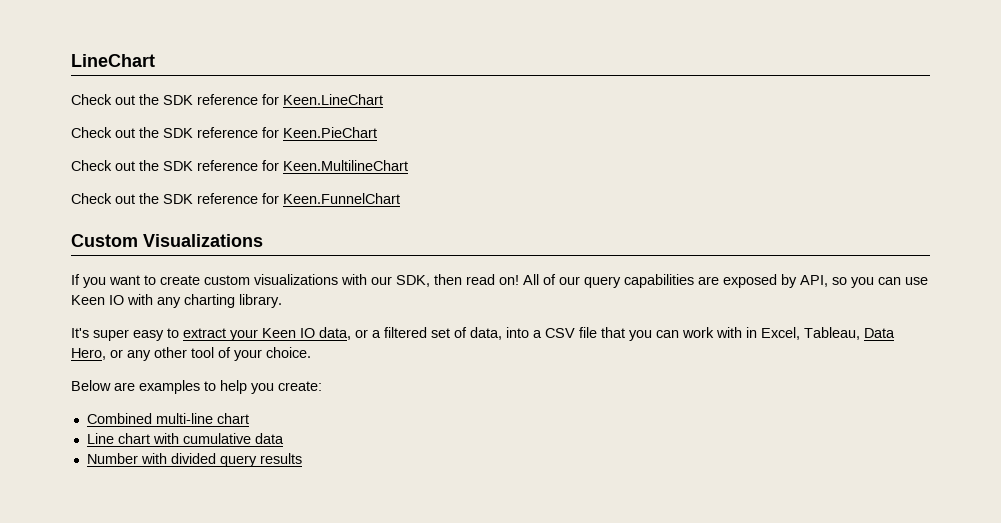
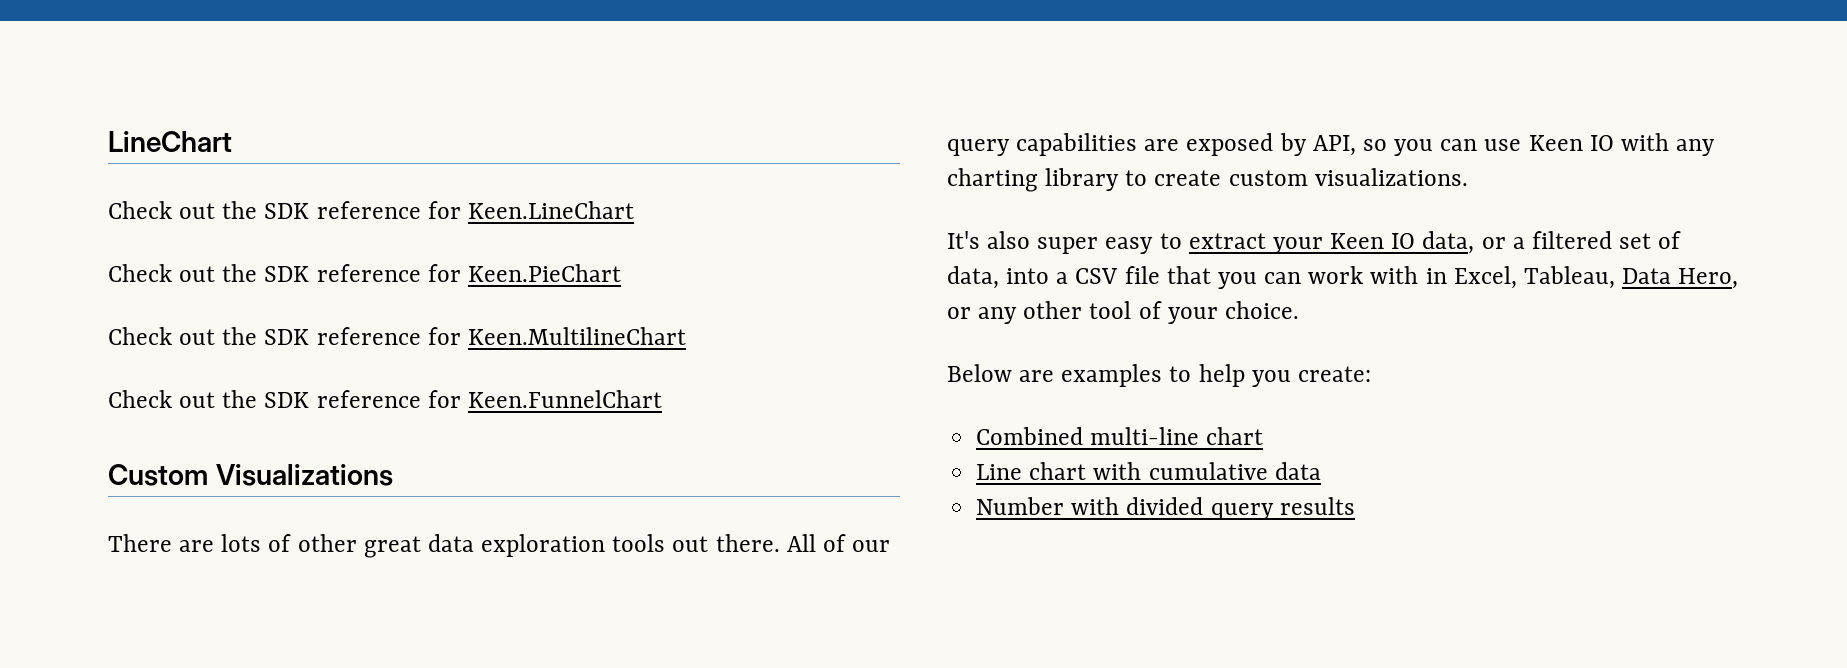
[71,274,519,288] If you want to create custom visualizations with our SDK, then read on! -> [108,534,780,558] There are lots of other great data exploration tools out there.
[239,294,282,308] library. -> [1045,168,1468,191] library to create custom visualizations.
(89, 333) none -> [987,231,1031,249] also

